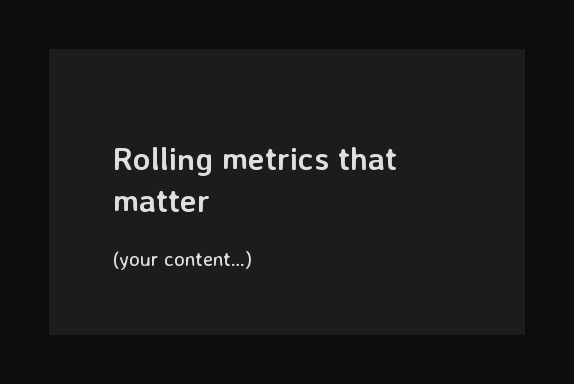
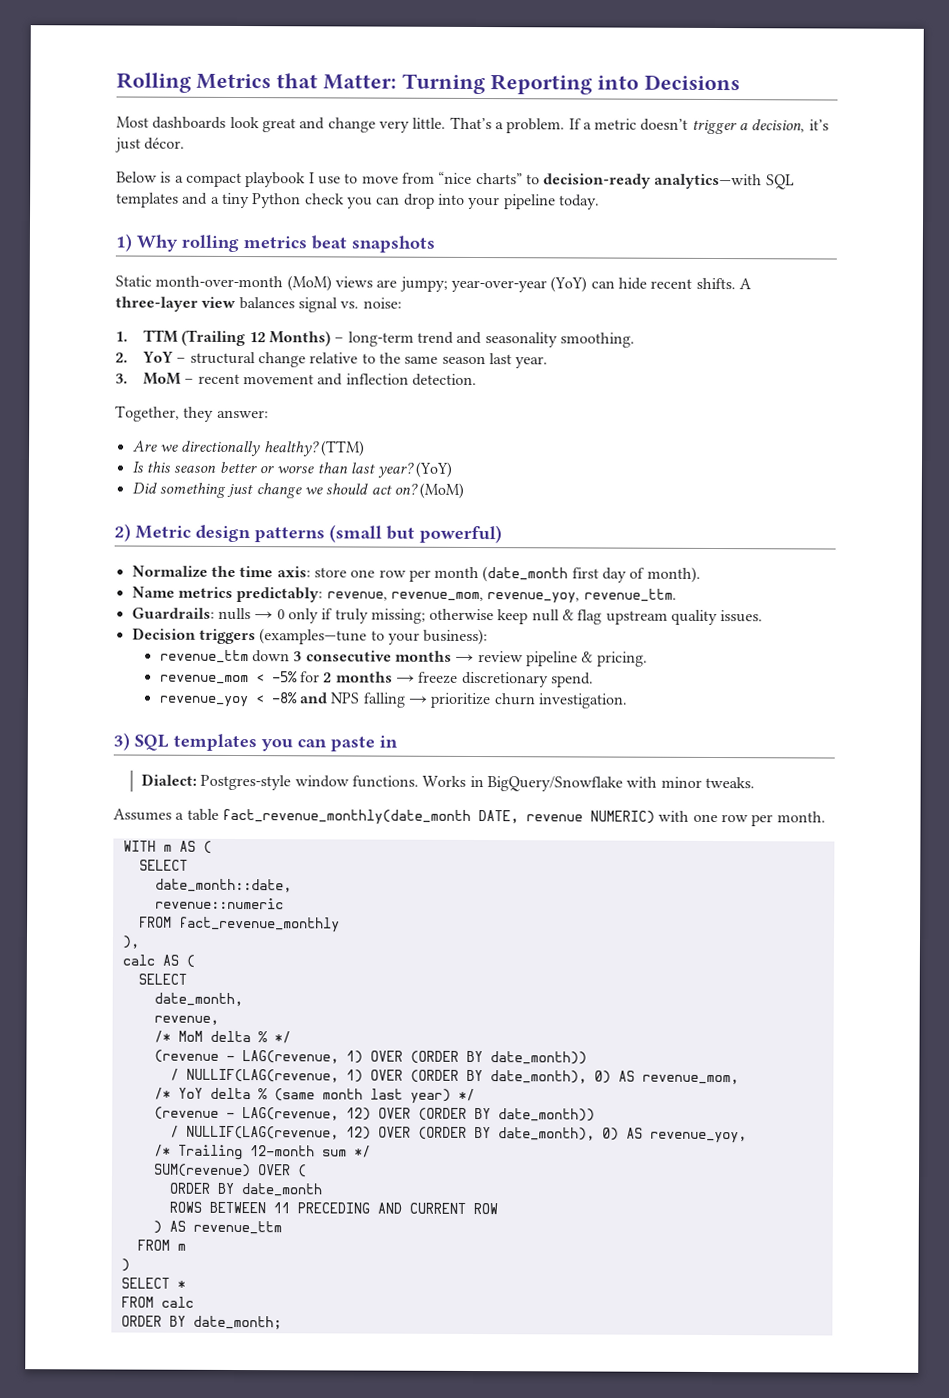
[222,147,397,170] [113,191,210,212] [113,251,252,270] metrics that matter // (your content…) -> [196,73,740,95] [116,116,829,135] [115,137,186,153] [116,171,795,190] [116,192,600,210] [115,233,435,253] [115,275,752,293] [115,296,402,313] [115,329,635,348] [115,351,549,369] [115,372,478,387] [115,405,269,422] [132,440,365,457] [131,461,453,478] [131,482,465,499] [114,523,502,544] [131,565,701,583] [131,586,677,604] [131,607,764,626] [131,627,489,646] [159,649,648,667] [159,671,594,688] [158,692,628,709] [113,732,398,752] [141,773,755,792] [113,808,826,827] [122,840,212,854] [138,859,188,871] [154,878,292,893] [154,897,284,910] [138,916,340,933] [121,935,140,949] [121,954,195,968] [137,973,187,985] [153,992,243,1007] [153,1015,219,1025] [153,1030,291,1044] [153,1049,587,1065] [169,1068,739,1085] [153,1087,475,1104] [153,1106,595,1122] [169,1125,747,1144] [153,1144,371,1161] [152,1163,307,1178] [168,1182,322,1197] [168,1201,498,1215] [152,1220,282,1235] [136,1239,186,1251] [120,1258,130,1272] [120,1277,186,1289] [120,1296,194,1308] [120,1315,282,1330] Metrics that Matter: Turning Reporting into Decisions // Most dashboards look great and change very little. That’s a problem. If a metric doesn’t trigger a decision, it’s just décor. // Below is a compact playbook I use to move from “nice charts” to decision-ready analytics—with SQL templates and a tiny Python check you can drop into your pipeline today. // 1) Why rolling metrics beat snapshots // Static month-over-month (MoM) views are jumpy; year-over-year (YoY) can hide recent shifts. A three-layer view balances signal vs. noise: // 1. TTM (Trailing 12 Months) – long-term trend and seasonality smoothing. // 2. YoY – structural change relative to the same season last year. // 3. MoM – recent movement and inflection detection. // Together, they answer: // Are we directionally healthy? (TTM) // Is this season better or worse than last year? (YoY) // Did something just change we should act on? (MoM) // 2) Metric design patterns (small but powerful) // Normalize the time axis: store one row per month (date_month first day of month). // Name metrics predictably: revenue, revenue_mom, revenue_yoy, revenue_ttm. // Guardrails: nulls → 0 only if truly missing; otherwise keep null & flag upstream quality issues. // Decision triggers (examples—tune to your business): // revenue_ttm down 3 consecutive months → review pipeline & pricing. // revenue_mom < -5% for 2 months → freeze discretionary spend. // revenue_yoy < -8% and NPS falling → prioritize churn investigation. // 3) SQL templates you can paste in // Dialect: Postgres-style window functions. Works in BigQuery/Snowflake with minor tweaks. // Assumes a table fact_revenue_monthly(date_month DATE, revenue NUMERIC) with one row per month. // WITH m AS ( // SELECT // date_month::date, // revenue::numeric // FROM fact_revenue_monthly // ), // calc AS ( // SELECT // date_month, // revenue, // /* MoM delta % */ // (revenue - LAG(revenue, 1) OVER (ORDER BY date_month)) // / NULLIF(LAG(revenue, 1) OVER (ORDER BY date_month), 0) AS revenue_mom, // /* YoY delta % (same month last year) */ // (revenue - LAG(revenue, 12) OVER (ORDER BY date_month)) // / NULLIF(LAG(revenue, 12) OVER (ORDER BY date_month), 0) AS revenue_yoy, // /* Trailing 12-month sum */ // SUM(revenue) OVER ( // ORDER BY date_month // ROWS BETWEEN 11 PRECEDING AND CURRENT ROW // ) AS revenue_ttm // FROM m // ) // SELECT * // FROM calc // ORDER BY date_month;

